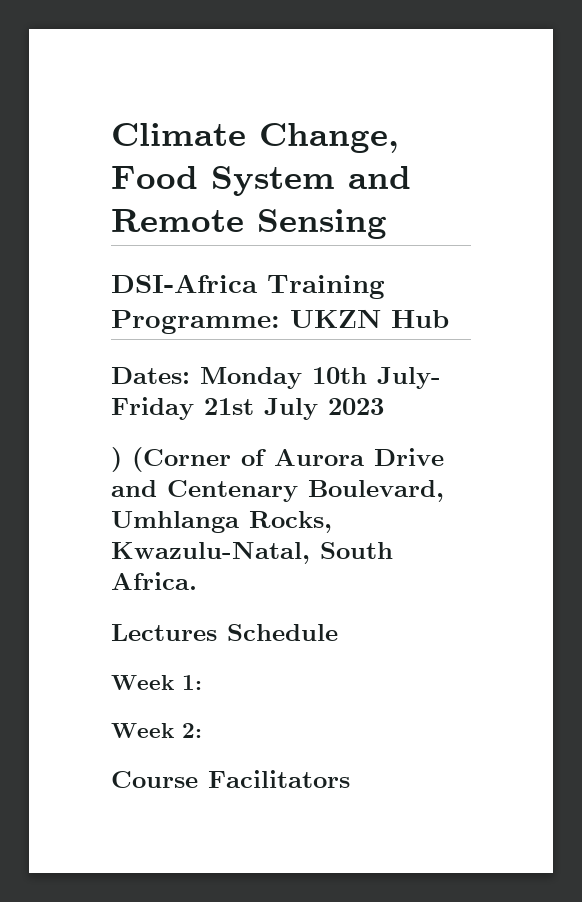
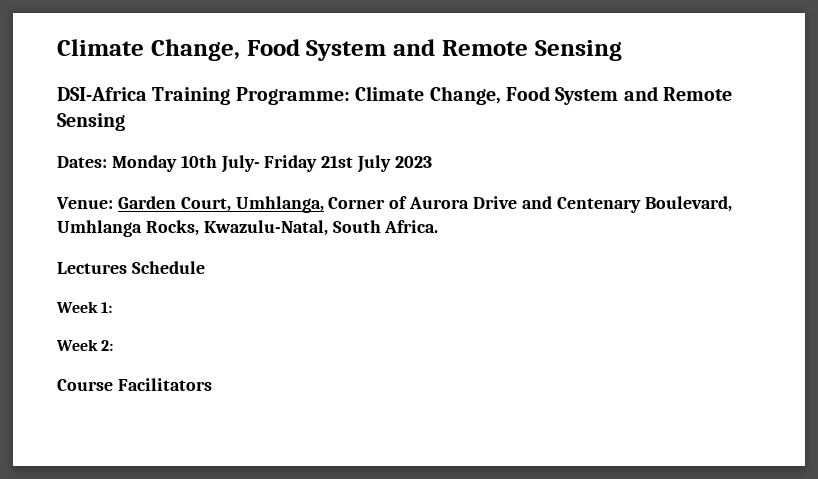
[290,309,449,328] UKZN Hub -> [355,86,733,105] [57,113,125,131] Climate Change, Food System and Remote Sensing
[111,447,231,472] ) (Corner -> [56,196,386,213] Venue: Garden Court, Umhlanga, Corner

